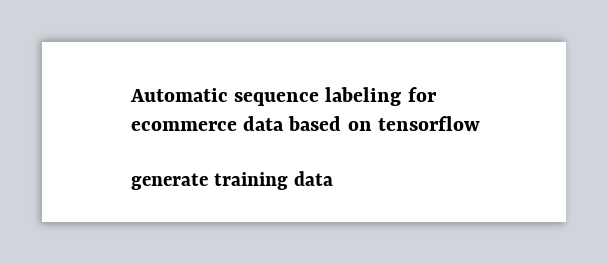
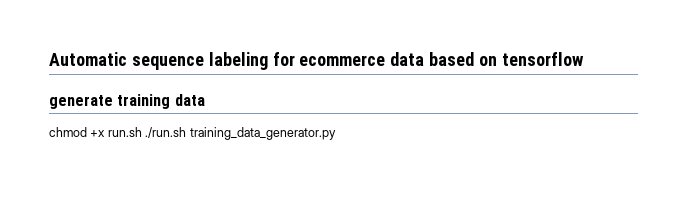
(333, 178) none -> [49,127,336,140] // chmod +x run.sh ./run.sh training_data_generator.py

